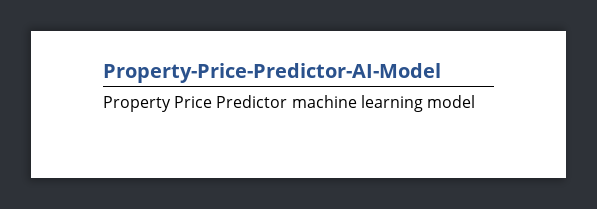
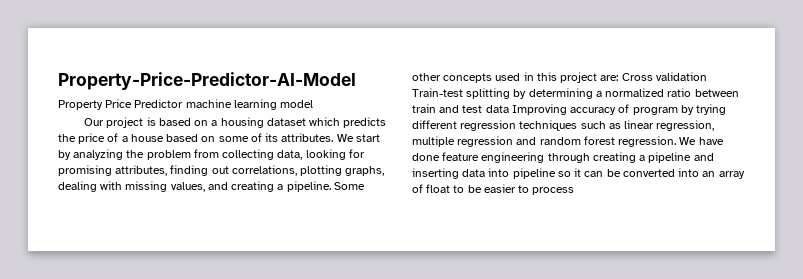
(475, 101) none -> [84,117,387,128] [58,133,380,144] [58,149,365,160] [58,165,385,176] [58,181,365,192] [412,72,707,83] [412,88,739,99] [412,104,727,115] [412,120,715,131] [412,136,724,147] [412,152,714,163] [412,168,745,179] [412,184,575,195] // Our project is based on a housing dataset which predicts the price of a house based on some of its attributes. We start by analyzing the problem from collecting data, looking for promising attributes, finding out correlations, plotting graphs, dealing with missing values, and creating a pipeline. Some other concepts used in this project are: Cross validation Train-test splitting by determining a normalized ratio between train and test data Improving accuracy of program by trying different regression techniques such as linear regression, multiple regression and random forest regression. We have done feature engineering through creating a pipeline and inserting data into pipeline so it can be converted into an array of float to be easier to process

